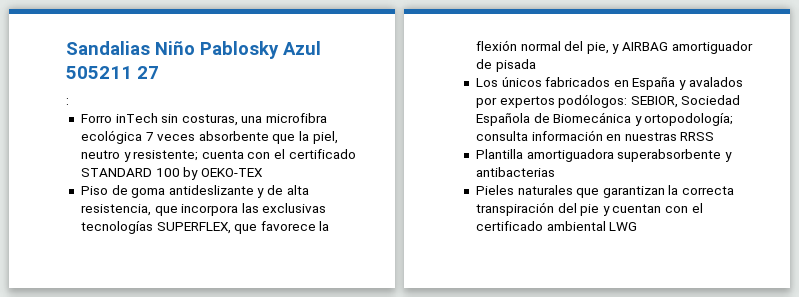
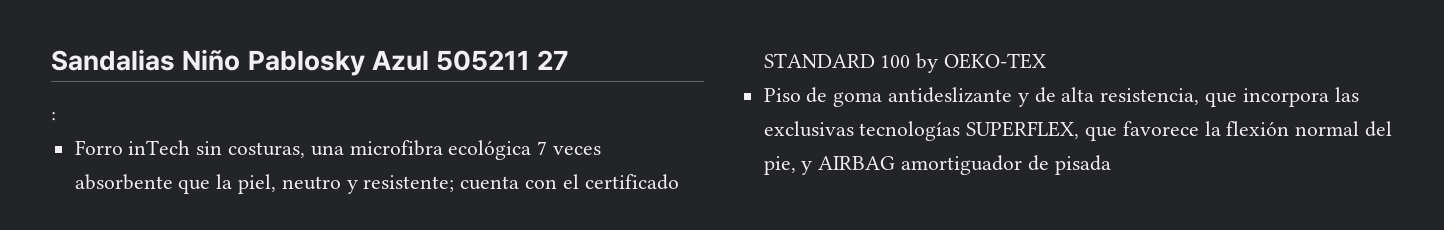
[475,77,743,90] [475,94,741,108] [475,112,734,126] [475,130,715,141] [475,149,732,162] [475,167,555,177] [475,185,735,198] [475,202,703,216] [475,221,638,231] // Los únicos fabricados en España y avalados por expertos podólogos: SEBIOR, Sociedad Española de Biomecánica y ortopodología; consulta información en nuestras RRSS // Plantilla amortiguadora superabsorbente y antibacterias // Pieles naturales que garantizan la correcta transpiración del pie y cuentan con el certificado ambiental LWG -> (1111, 165) none

